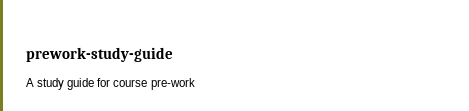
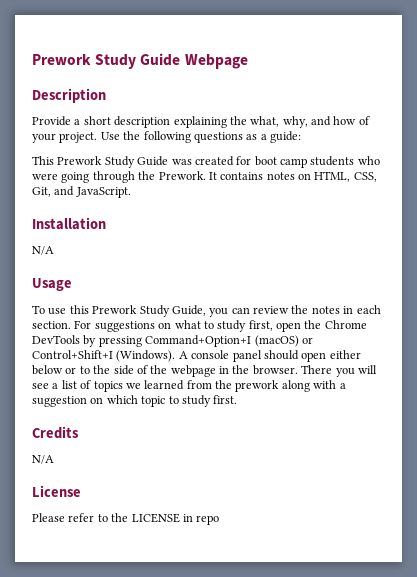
[26,47,173,62] [26,78,195,90] prework-study-guide // A study guide for course pre-work -> [32,53,248,69] [32,88,106,103] [32,116,370,128] [32,131,301,143] [32,156,380,168] [32,171,377,183] [32,186,131,198] [32,217,106,230] [32,246,54,255] [32,278,72,291] [32,305,381,317] [32,320,367,332] [32,335,313,347] [32,350,361,362] [32,365,377,377] [32,380,346,392] [32,395,238,407] [32,426,79,439] [32,455,54,464] [32,485,81,497] [32,513,220,525] Prework Study Guide Webpage // Description // Provide a short description explaining the what, why, and how of your project. Use the following questions as a guide: // This Prework Study Guide was created for boot camp students who were going through the Prework. It contains notes on HTML, CSS, Git, and JavaScript. // Installation // N/A // Usage // To use this Prework Study Guide, you can review the notes in each section. For suggestions on what to study first, open the Chrome DevTools by pressing Command+Option+I (macOS) or Control+Shift+I (Windows). A console panel should open either below or to the side of the webpage in the browser. There you will see a list of topics we learned from the prework along with a suggestion on which topic to study first. // Credits // N/A // License // Please refer to the LICENSE in repo

